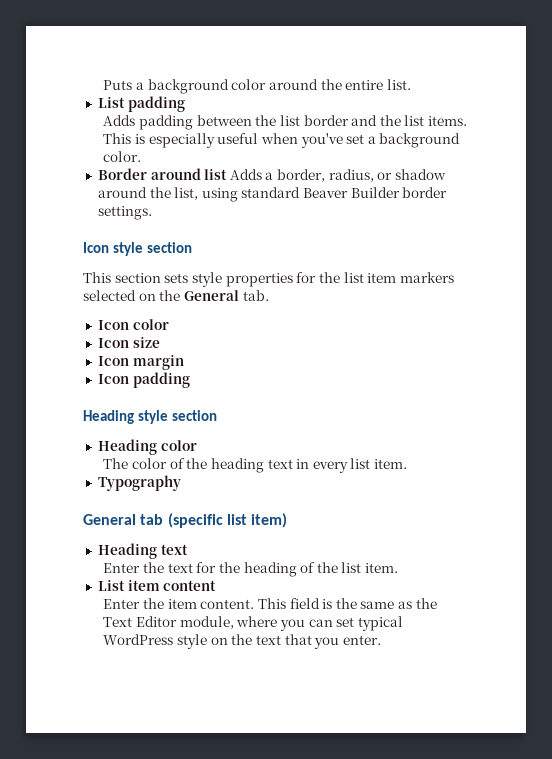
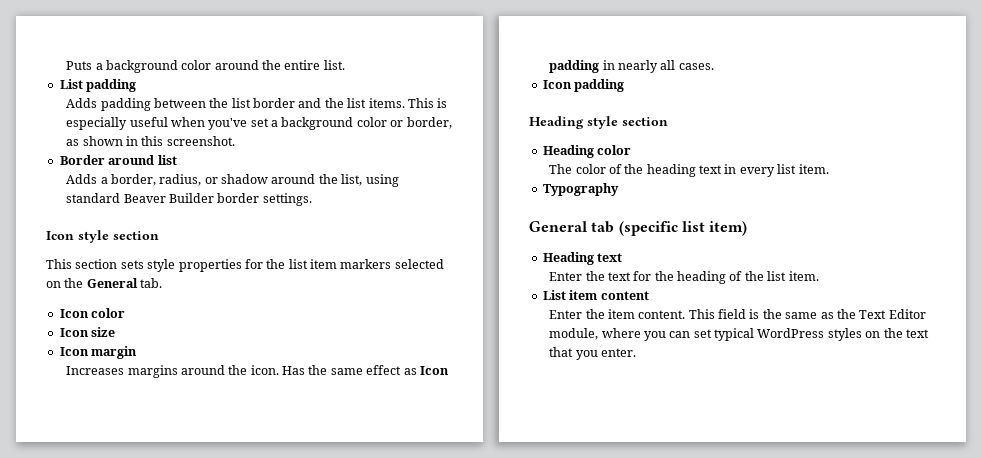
[103,151,142,162] color. -> [356,117,452,129] [66,136,235,146] color or border, as shown in this screenshot.
(228, 174) none -> (177, 160) //
(184, 362) none -> [66,365,449,378] [549,60,714,73] // Increases margins around the icon. Has the same effect as Icon padding in nearly all cases.
[176,634,207,649] style -> [827,328,862,341] styles

